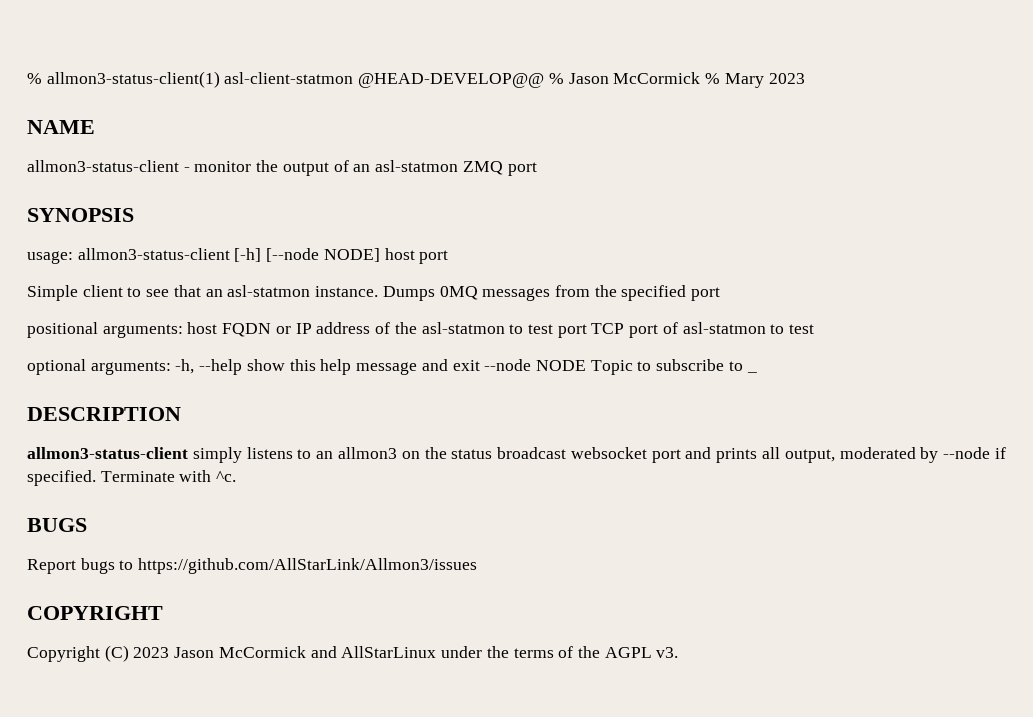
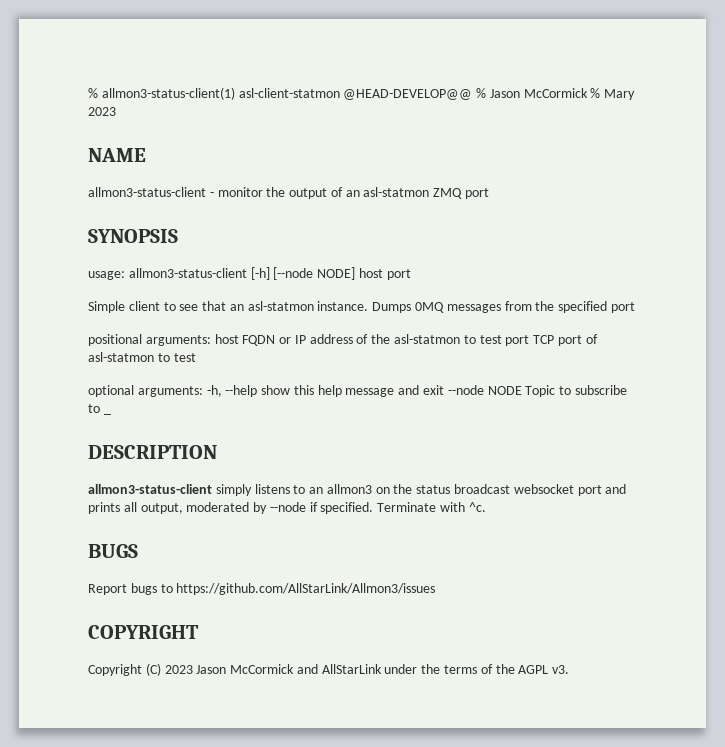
[341,646,437,658] AllStarLinux -> [321,664,382,674] AllStarLink

